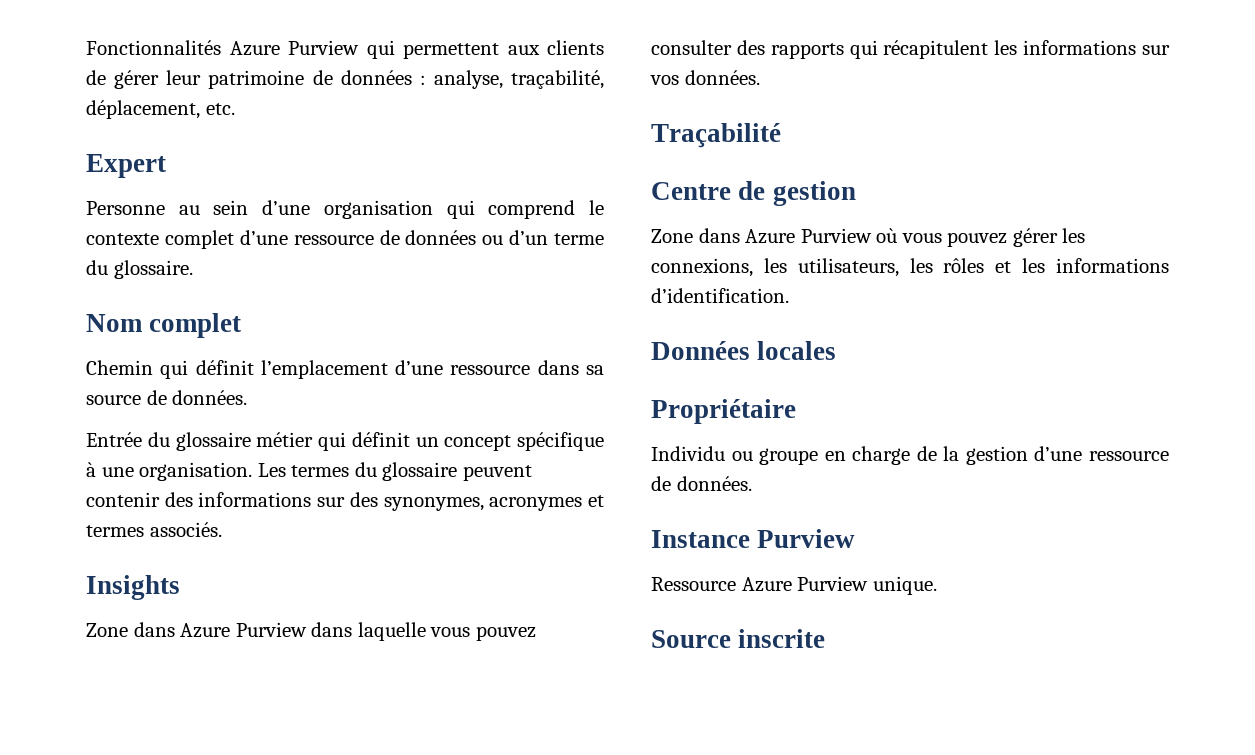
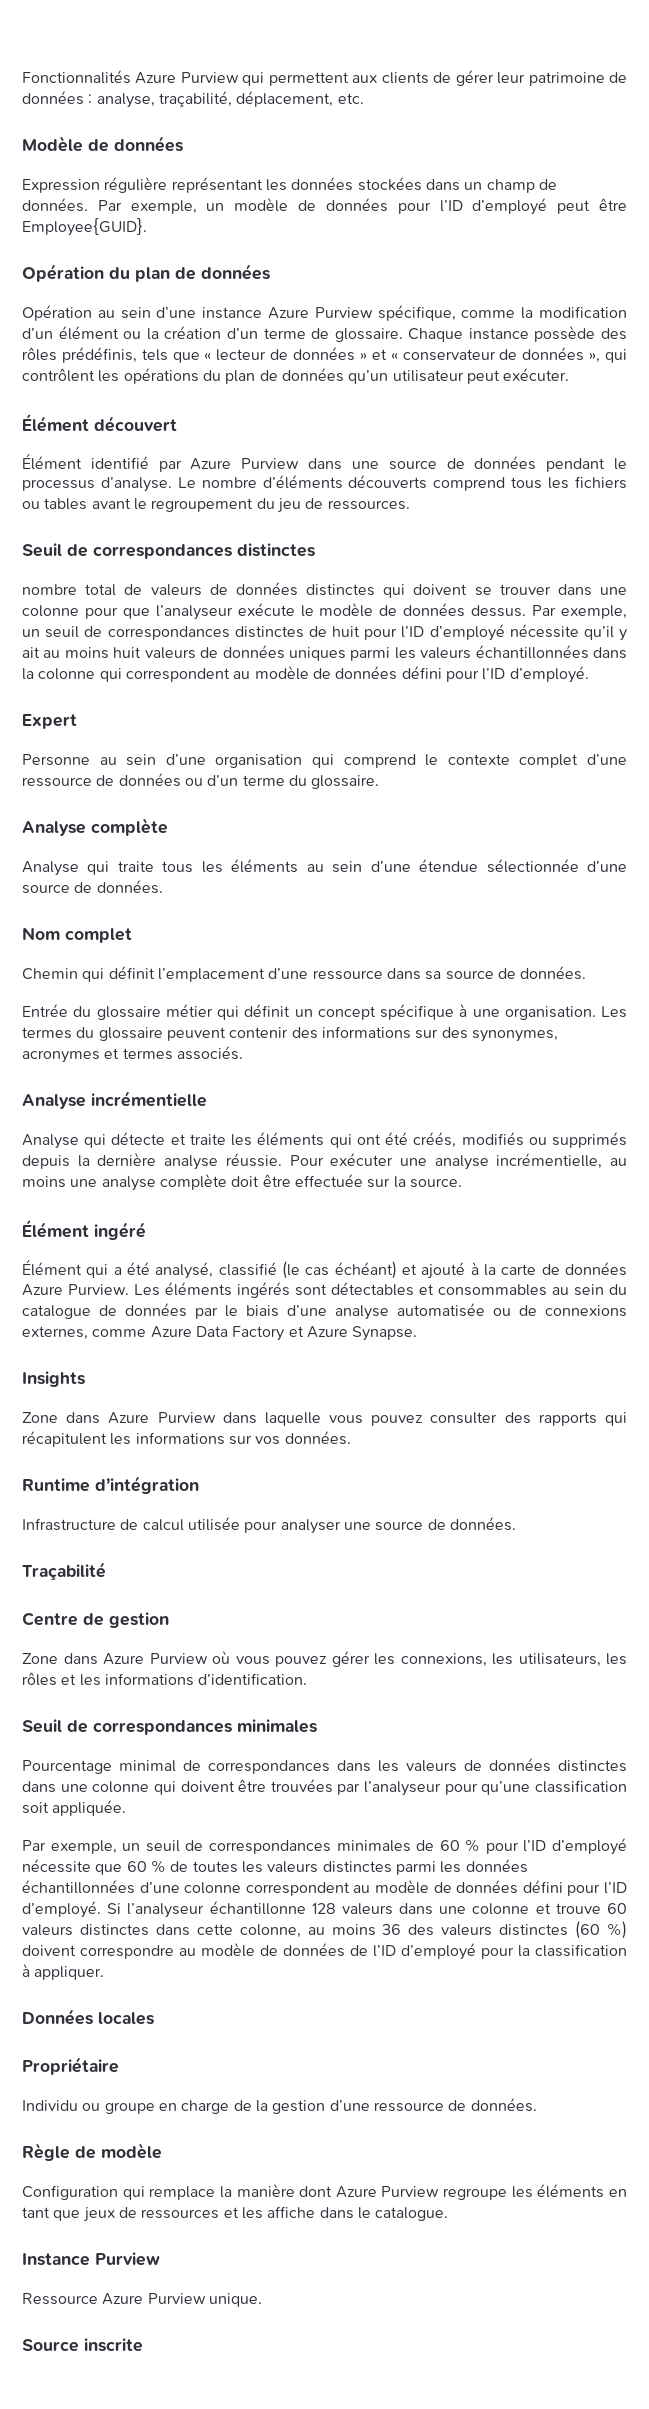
(235, 109) none -> [22,136,183,152] [22,177,557,193] [22,198,627,215] [22,218,147,236] [22,264,270,282] [22,305,628,321] [22,326,627,342] [22,347,628,363] [22,368,570,384] [22,413,177,432] [22,453,627,472] [22,475,628,492] [22,498,410,513] [22,543,315,559] [22,582,627,598] [22,603,628,620] [22,624,627,641] [22,645,628,661] [22,666,589,683] // Modèle de données // Expression régulière représentant les données stockées dans un champ de données. Par exemple, un modèle de données pour l’ID d’employé peut être Employee{GUID}. // Opération du plan de données // Opération au sein d’une instance Azure Purview spécifique, comme la modification d’un élément ou la création d’un terme de glossaire. Chaque instance possède des rôles prédéfinis, tels que « lecteur de données » et « conservateur de données », qui contrôlent les opérations du plan de données qu’un utilisateur peut exécuter. // Élément découvert // Élément identifié par Azure Purview dans une source de données pendant le processus d’analyse. Le nombre d’éléments découverts comprend tous les fichiers ou tables avant le regroupement du jeu de ressources. // Seuil de correspondances distinctes // nombre total de valeurs de données distinctes qui doivent se trouver dans une colonne pour que l’analyseur exécute le modèle de données dessus. Par exemple, un seuil de correspondances distinctes de huit pour l’ID d’employé nécessite qu’il y ait au moins huit valeurs de données uniques parmi les valeurs échantillonnées dans la colonne qui correspondent au modèle de données défini pour l’ID d’employé.
(193, 269) none -> [22,818,168,836] [22,859,627,876] [22,880,163,894] // Analyse complète // Analyse qui traite tous les éléments au sein d’une étendue sélectionnée d’une source de données.
(222, 529) none -> [22,1091,207,1109] [22,1132,627,1149] [22,1153,627,1170] [22,1174,462,1191] [22,1219,146,1240] [22,1259,627,1279] [22,1282,627,1298] [22,1303,627,1320] [22,1326,418,1341] // Analyse incrémentielle // Analyse qui détecte et traite les éléments qui ont été créés, modifiés ou supprimés depuis la dernière analyse réussie. Pour exécuter une analyse incrémentielle, au moins une analyse complète doit être effectuée sur la source. // Élément ingéré // Élément qui a été analysé, classifié (le cas échéant) et ajouté à la carte de données Azure Purview. Les éléments ingérés sont détectables et consommables au sein du catalogue de données par le biais d’une analyse automatisée ou de connexions externes, comme Azure Data Factory et Azure Synapse.
(760, 77) none -> [22,1476,199,1494] [22,1517,516,1534] // Runtime d’intégration // Infrastructure de calcul utilisée pour analyser une source de données.
(789, 295) none -> [22,1719,317,1735] [22,1758,627,1774] [22,1779,627,1796] [22,1800,127,1816] [22,1838,627,1855] [22,1859,528,1875] [22,1880,628,1896] [22,1901,627,1918] [22,1921,627,1939] [22,1943,627,1960] [22,1964,105,1980] // Seuil de correspondances minimales // Pourcentage minimal de correspondances dans les valeurs de données distinctes dans une colonne qui doivent être trouvées par l’analyseur pour qu’une classification soit appliquée. // Par exemple, un seuil de correspondances minimales de 60 % pour l’ID d’employé nécessite que 60 % de toutes les valeurs distinctes parmi les données échantillonnées d’une colonne correspondent au modèle de données défini pour l’ID d’employé. Si l’analyseur échantillonne 128 valeurs dans une colonne et trouve 60 valeurs distinctes dans cette colonne, au moins 36 des valeurs distinctes (60 %) doivent correspondre au modèle de données de l’ID d’employé pour la classification à appliquer.
(752, 483) none -> [22,2143,162,2161] [22,2184,627,2200] [22,2206,449,2222] // Règle de modèle // Configuration qui remplace la manière dont Azure Purview regroupe les éléments en tant que jeux de ressources et les affiche dans le catalogue.

